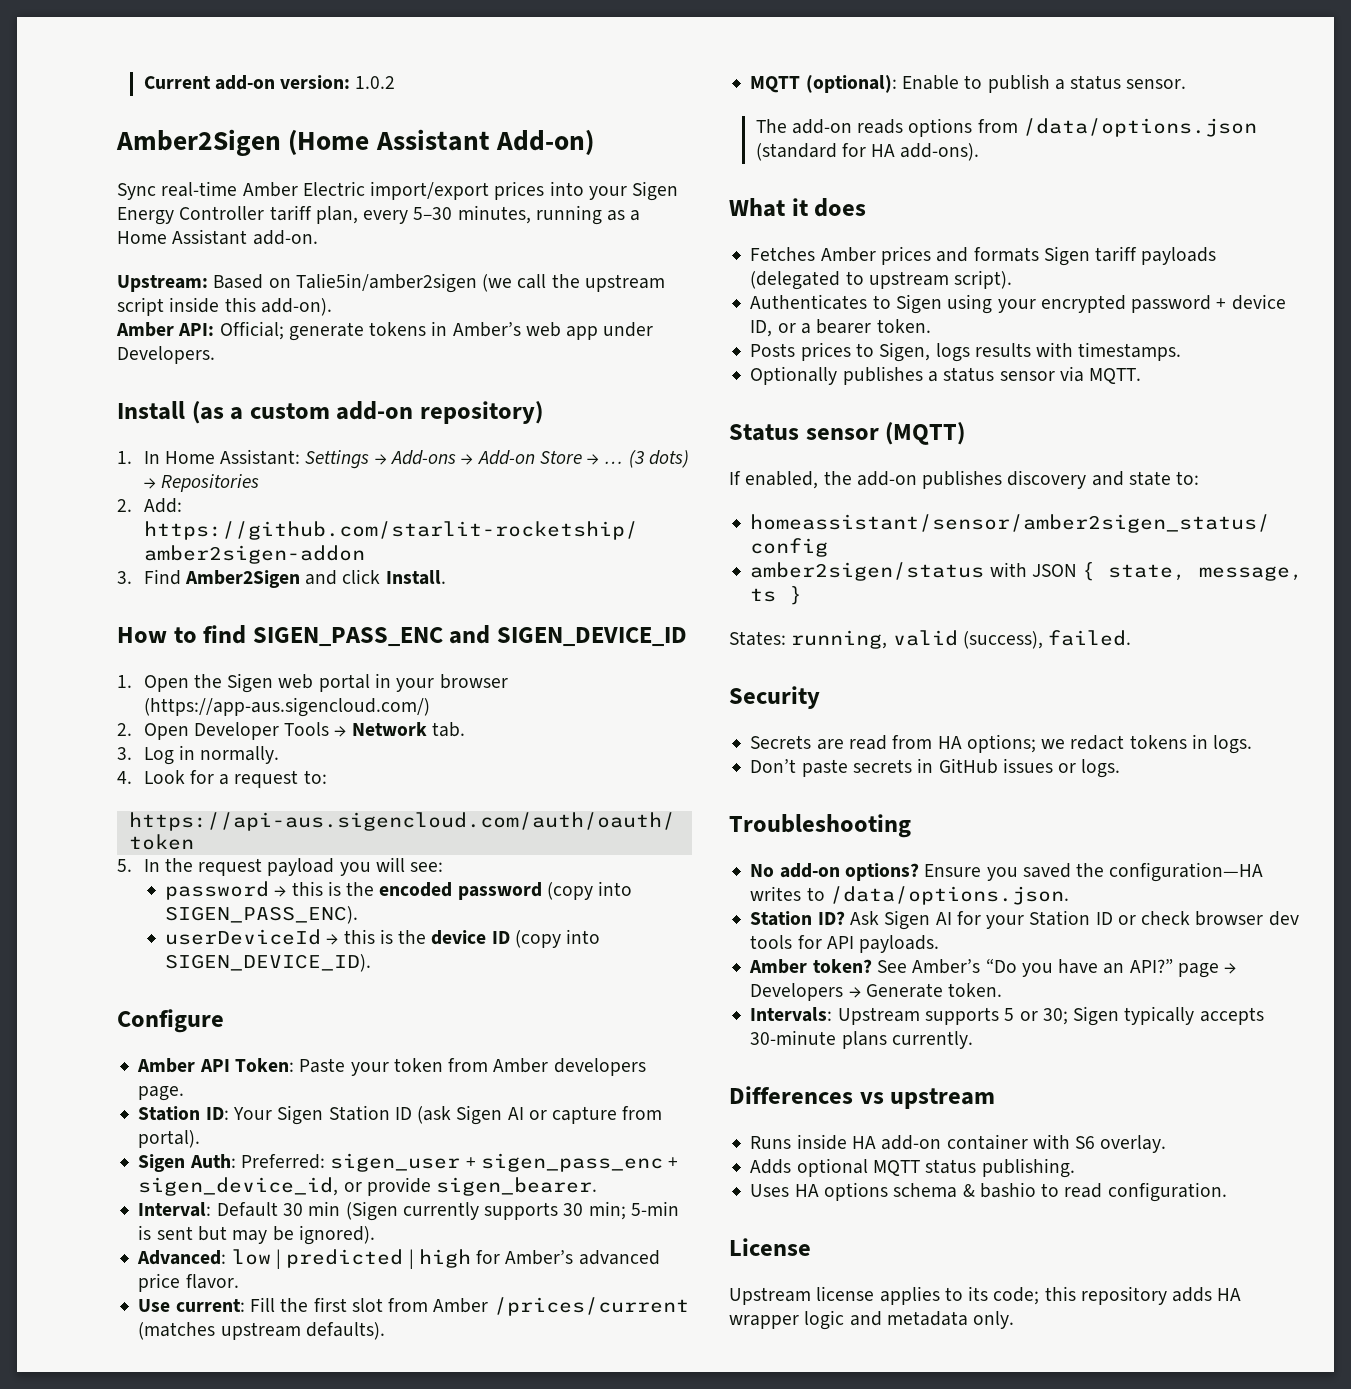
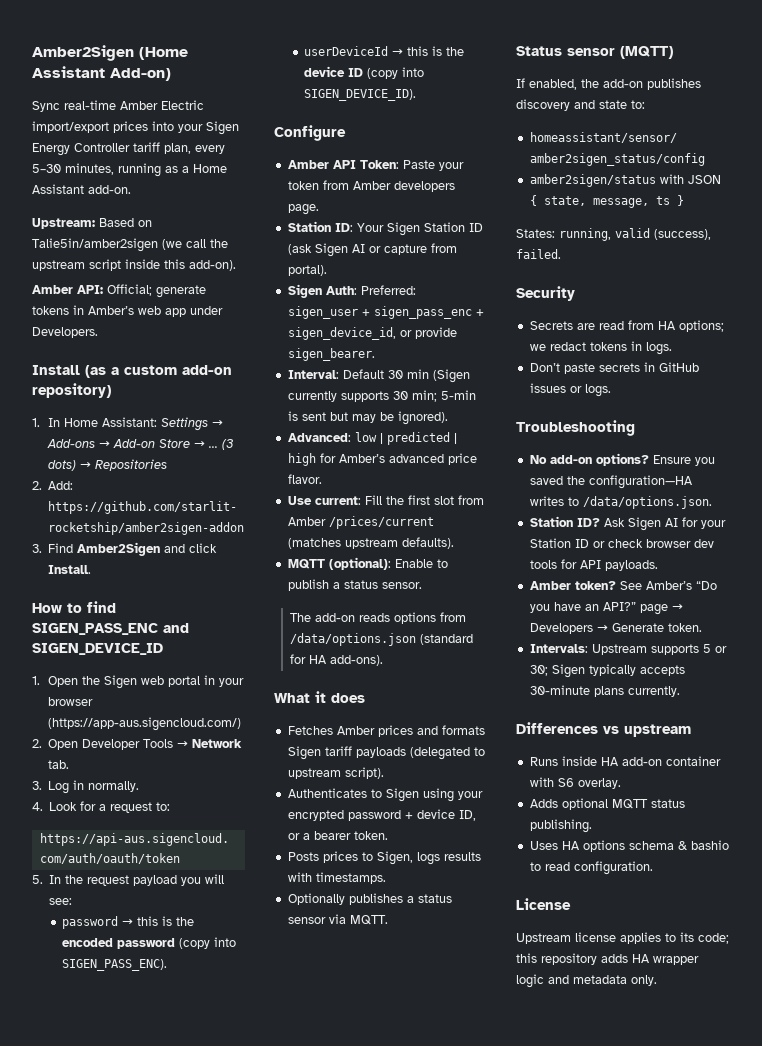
[143,75,396,90] Current add-on version: 1.0.2 // -> (32, 53) none

